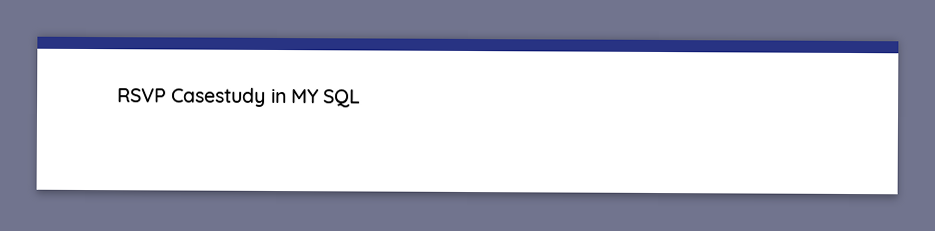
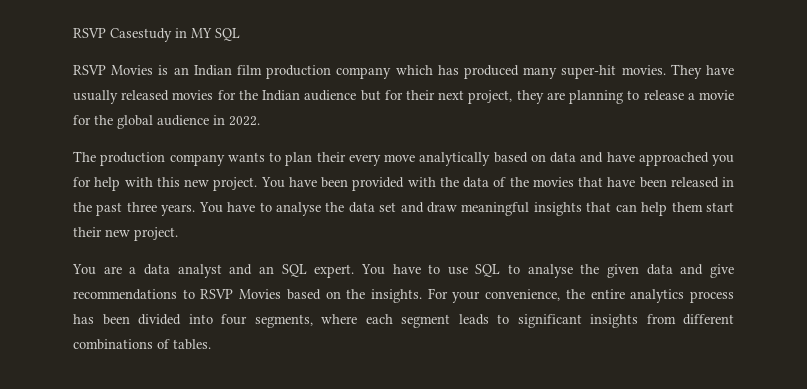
(362, 98) none -> [73,64,734,79] [73,90,734,104] [73,115,260,129] [73,151,734,166] [73,177,734,191] [73,202,735,216] [73,227,178,241] [72,264,734,278] [73,288,734,303] [73,314,734,328] [73,339,211,350] // RSVP Movies is an Indian film production company which has produced many super-hit movies. They have usually released movies for the Indian audience but for their next project, they are planning to release a movie for the global audience in 2022. // The production company wants to plan their every move analytically based on data and have approached you for help with this new project. You have been provided with the data of the movies that have been released in the past three years. You have to analyse the data set and draw meaningful insights that can help them start their new project. // You are a data analyst and an SQL expert. You have to use SQL to analyse the given data and give recommendations to RSVP Movies based on the insights. For your convenience, the entire analytics process has been divided into four segments, where each segment leads to significant insights from different combinations of tables.

